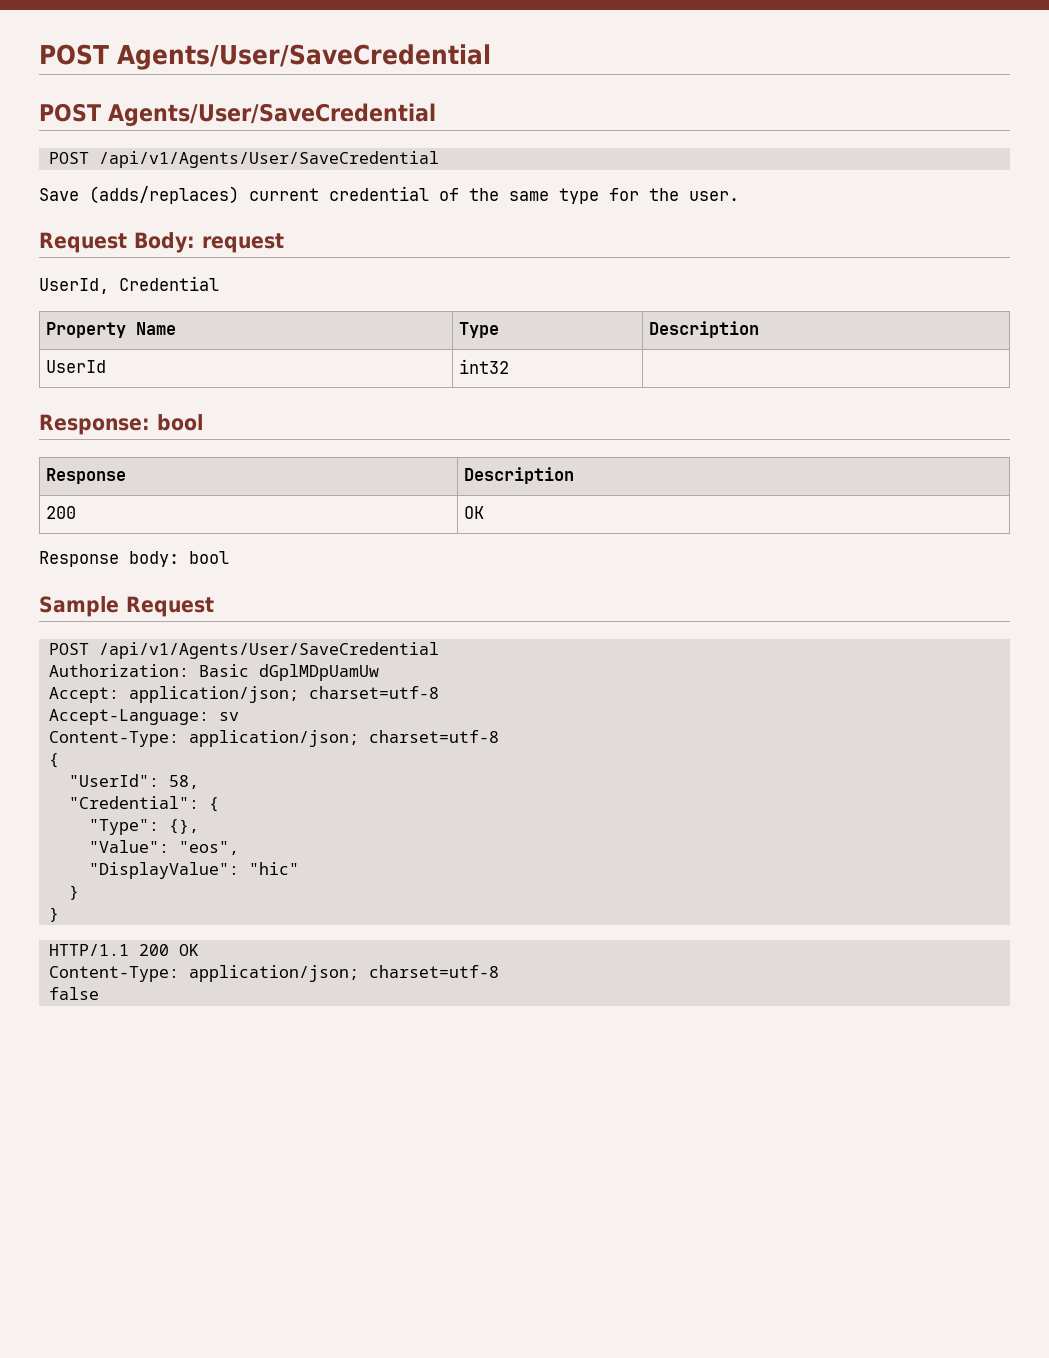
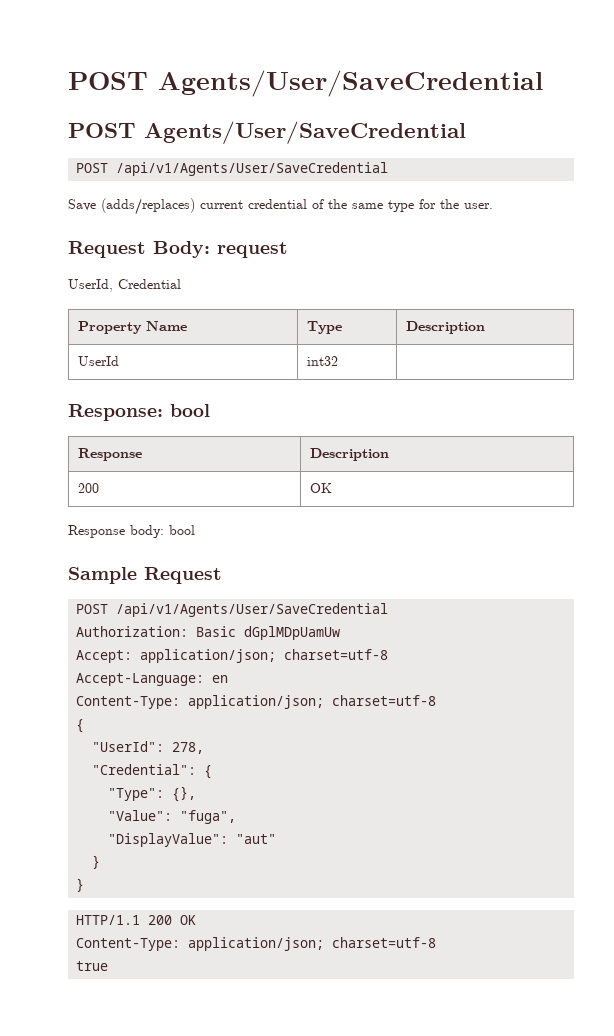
[218,712,239,721] sv -> [212,675,229,683] en
[168,775,199,789] 58, -> [172,742,205,754] 278,
[178,841,239,855] "eos", -> [180,810,237,824] "fuga",
[248,862,299,875] "hic" -> [236,834,277,844] "aut"
[48,987,99,1000] false -> [76,961,109,971] true

